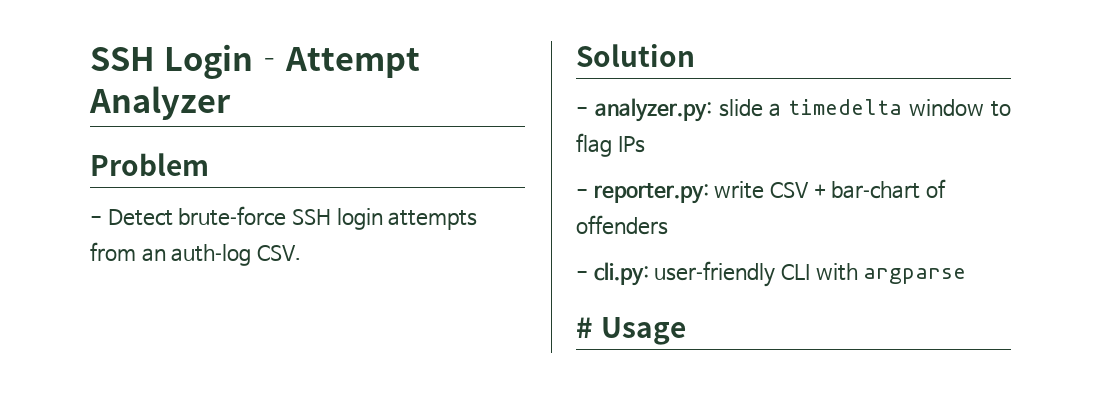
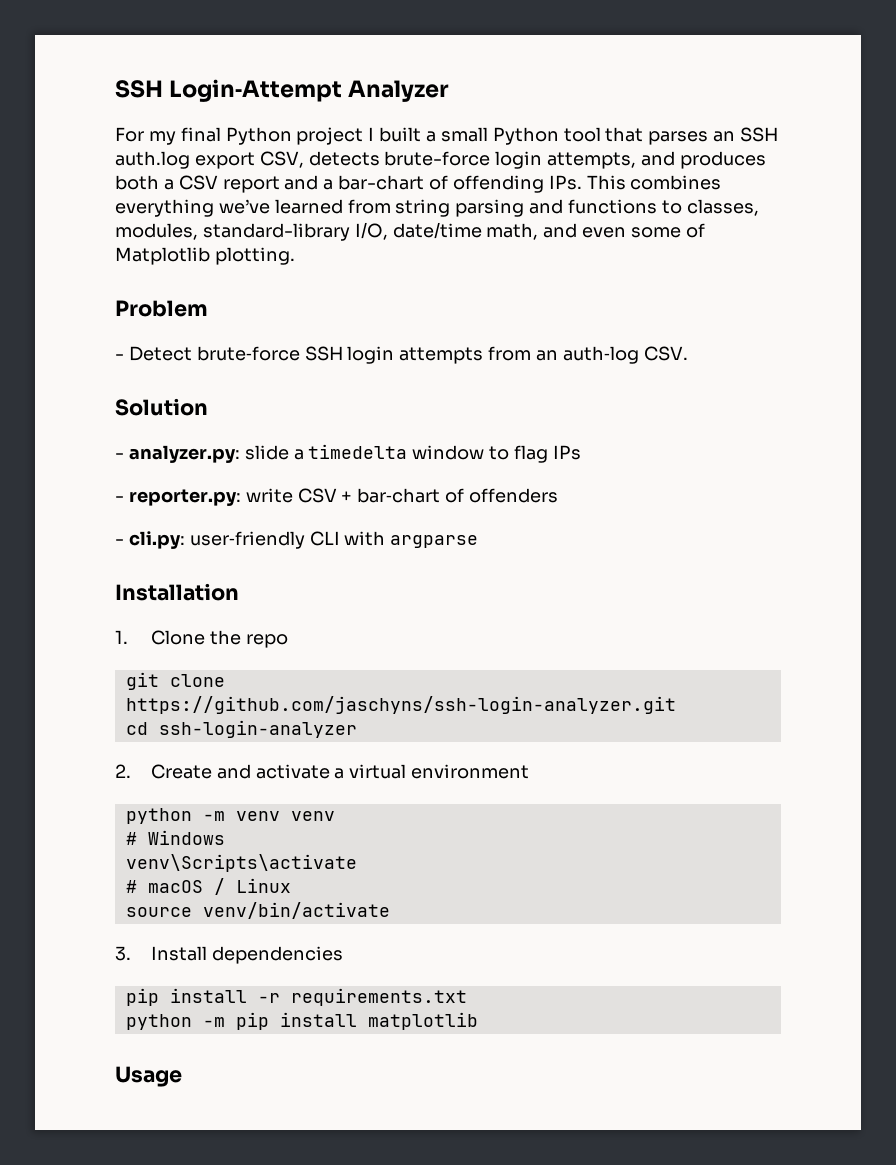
(231, 103) none -> [115,127,779,145] [115,151,766,169] [115,175,722,193] [115,199,759,217] [115,222,705,241] [115,247,295,265] // For my final Python project I built a small Python tool that parses an SSH auth.log export CSV, detects brute-force login attempts, and produces both a CSV report and a bar-chart of offending IPs. This combines everything we’ve learned from string parsing and functions to classes, modules, standard-library I/O, date/time math, and even some of Matplotlib plotting.
[576,317,593,338] # -> [115,583,239,601] [115,630,288,648] [125,672,225,690] [125,696,676,714] [125,720,357,738] [115,764,530,779] [125,808,335,824] [125,830,225,845] [125,854,357,872] [125,878,291,895] [125,902,390,919] [115,946,343,964] [125,988,467,1006] [125,1012,478,1030] Installation // 1. Clone the repo // git clone https://github.com/jaschyns/ssh-login-analyzer.git // cd ssh-login-analyzer // 2. Create and activate a virtual environment // python -m venv venv // # Windows // venv\Scripts\activate // # macOS / Linux // source venv/bin/activate // 3. Install dependencies // pip install -r requirements.txt // python -m pip install matplotlib //

